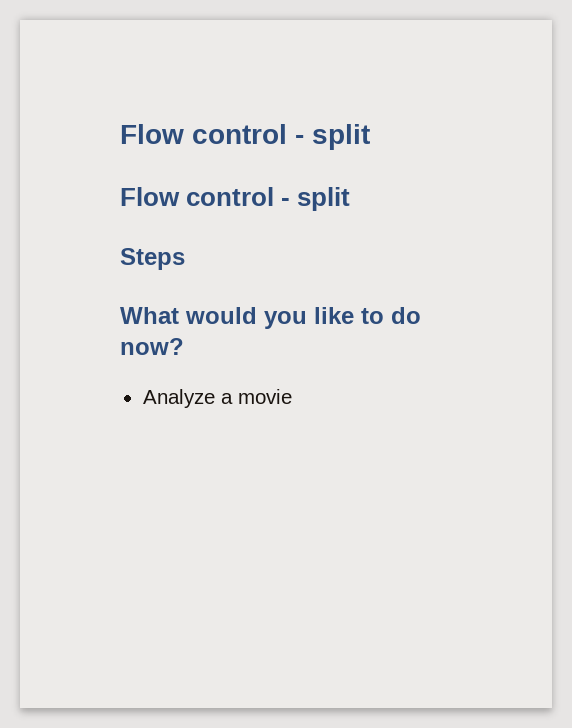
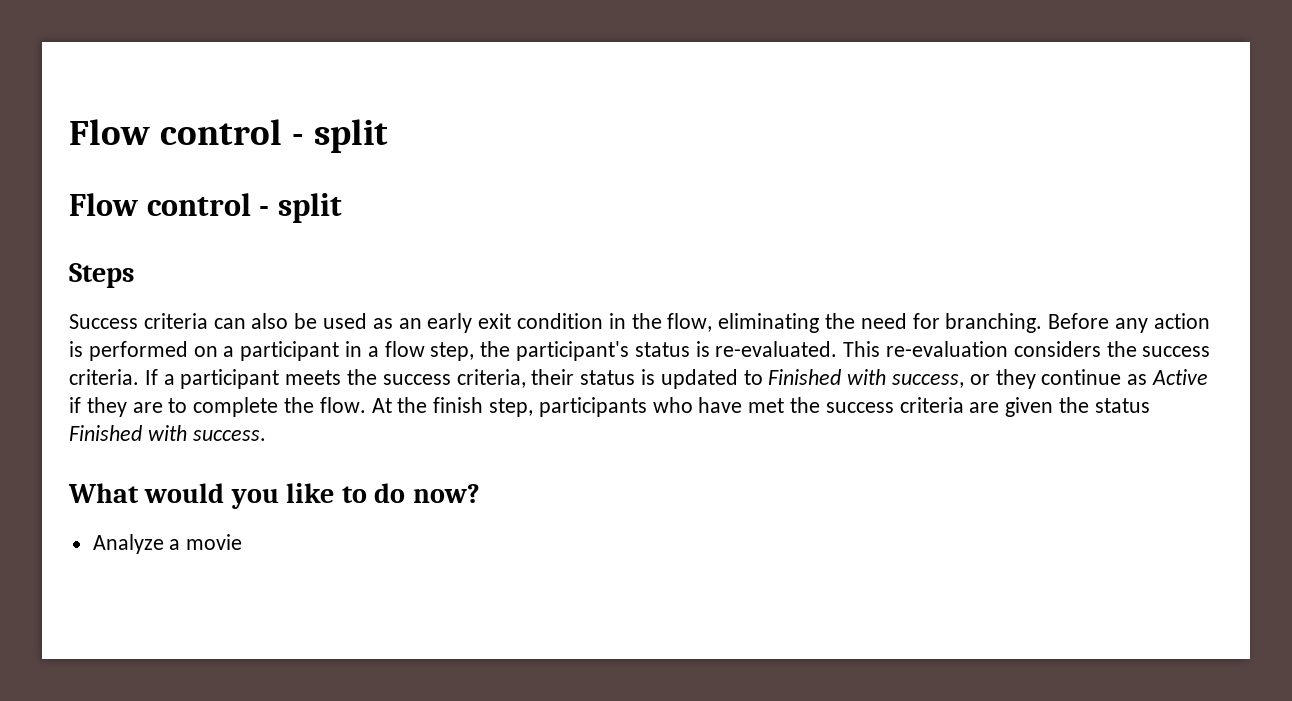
(185, 259) none -> [69,313,1210,333] [69,341,1211,361] [69,369,1209,389] [69,397,1150,417] [69,425,266,441] // Success criteria can also be used as an early exit condition in the flow, eliminating the need for branching. Before any action is performed on a participant in a flow step, the participant's status is re-evaluated. This re-evaluation considers the success criteria. If a participant meets the success criteria, their status is updated to Finished with success, or they continue as Active if they are to complete the flow. At the finish step, participants who have met the success criteria are given the status Finished with success.

